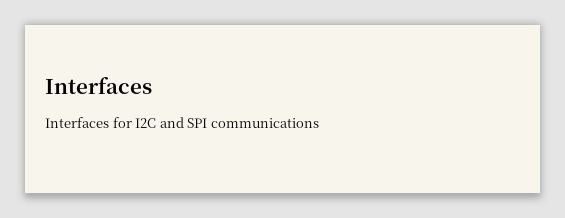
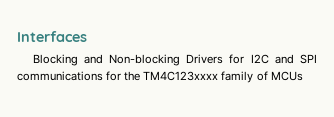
[45,117,109,128] Interfaces -> [32,54,224,66] Blocking and Non-blocking Drivers
(319, 123) none -> [106,71,303,83] for the TM4C123xxxx family of MCUs

